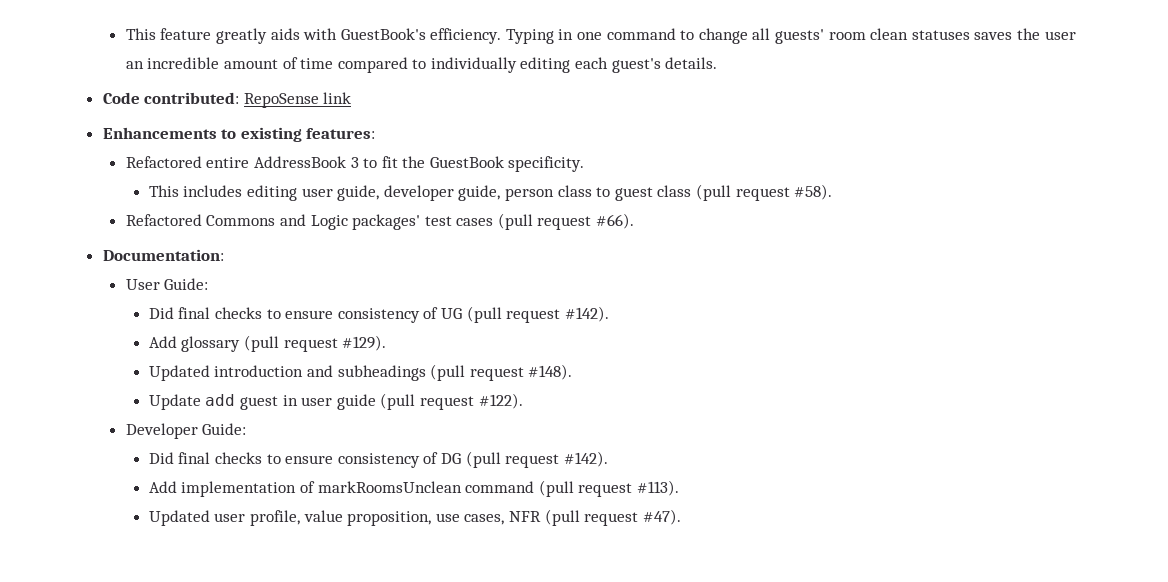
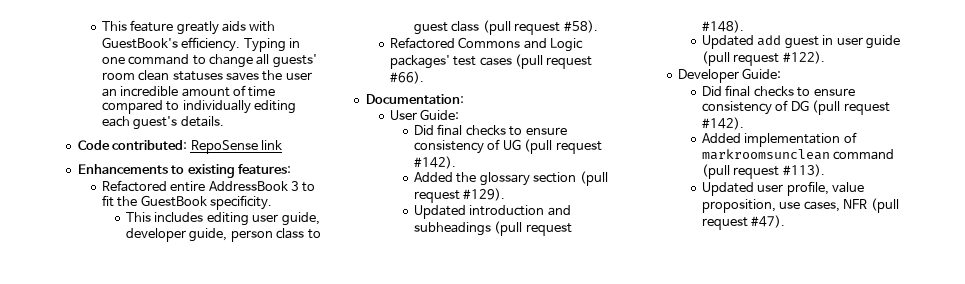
[148,336,241,352] Add glossary -> [414,172,577,186] Added the glossary section
[148,394,201,410] Update -> [702,35,755,49] Updated
[148,481,177,493] Add -> [702,133,742,143] Added
[317,481,462,493] markRoomsUnclean -> [702,149,831,160] markroomsunclean

